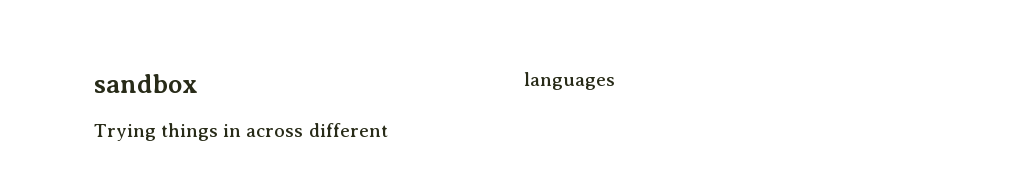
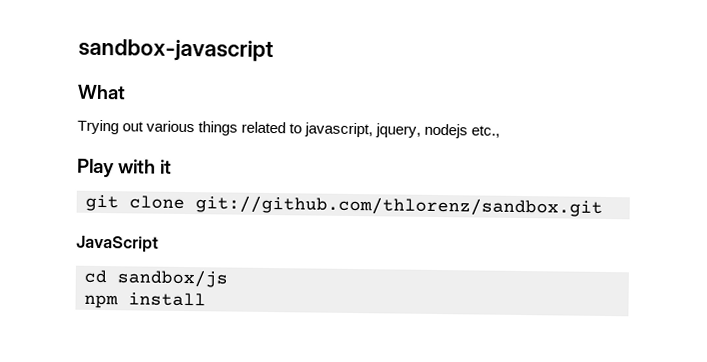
[94,74,198,93] sandbox -> [78,38,274,63] [77,84,126,100] sandbox-javascript // What
[161,123,388,141] [524,72,615,90] things in across different languages -> [122,120,501,139] [77,158,173,178] [85,194,603,217] [76,235,159,253] [84,269,228,288] [84,292,206,309] out various things related to javascript, jquery, nodejs etc., // Play with it // git clone git://github.com/thlorenz/sandbox.git // JavaScript // cd sandbox/js // npm install

